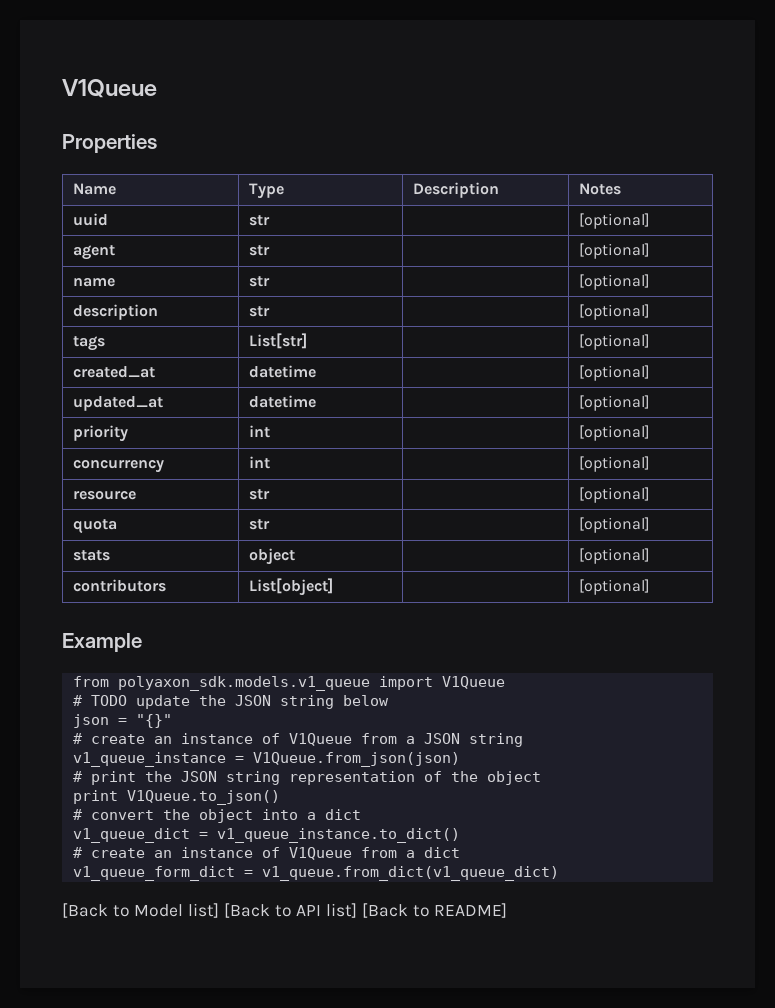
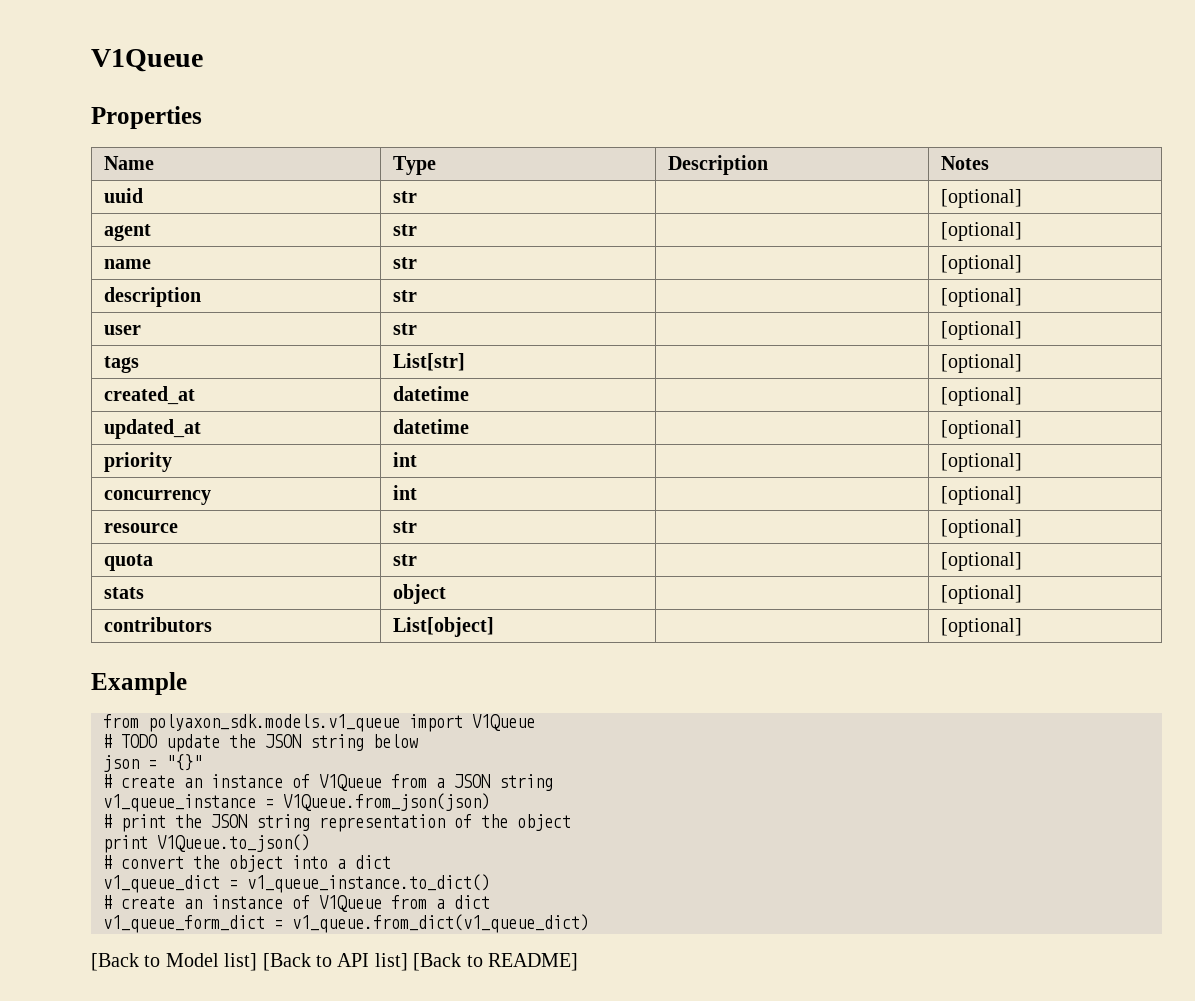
(651, 312) none -> [104,325,142,335] [393,323,418,335] [941,321,1023,340] // user | str | | [optional]

